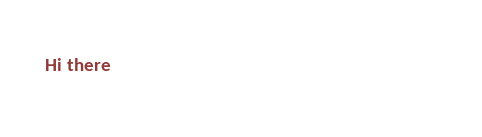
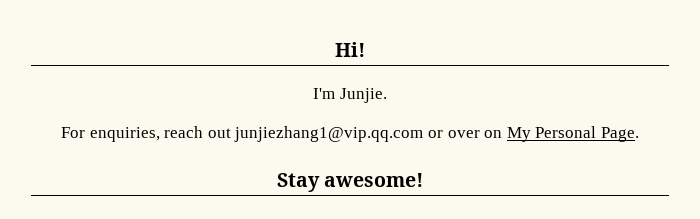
[45,58,111,71] Hi there -> [335,42,365,57] [313,88,387,103] [61,126,639,142] [276,173,424,192] Hi! // I'm Junjie. // For enquiries, reach out junjiezhang1@vip.qq.com or over on My Personal Page. // Stay awesome!

